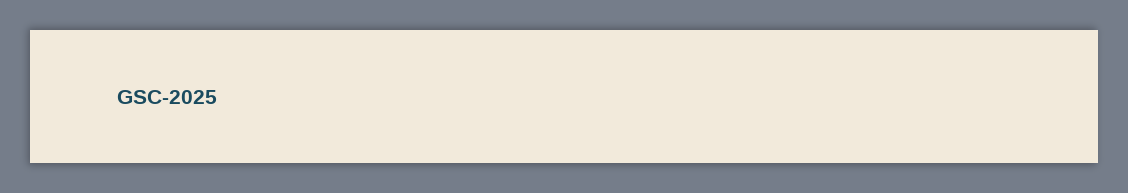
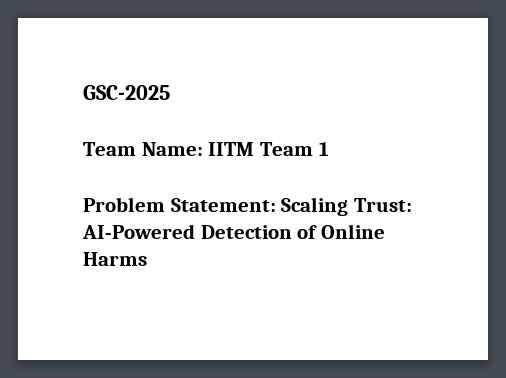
(217, 97) none -> [83,142,329,156] [83,197,413,216] [82,224,386,239] [83,252,147,266] // Team Name: IITM Team 1 // Problem Statement: Scaling Trust: AI-Powered Detection of Online Harms

